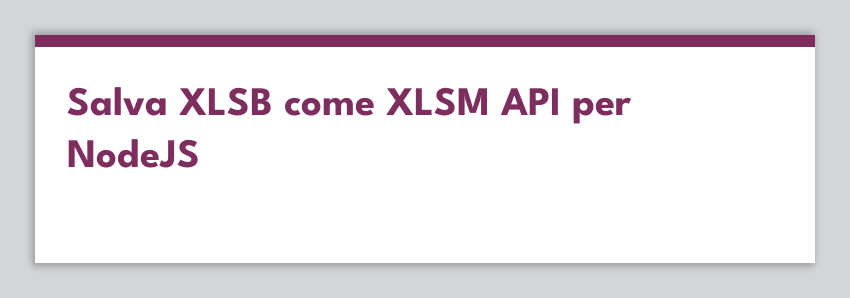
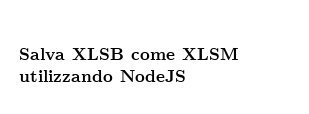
[500,88,632,124] API per -> [19,70,113,82] utilizzando

